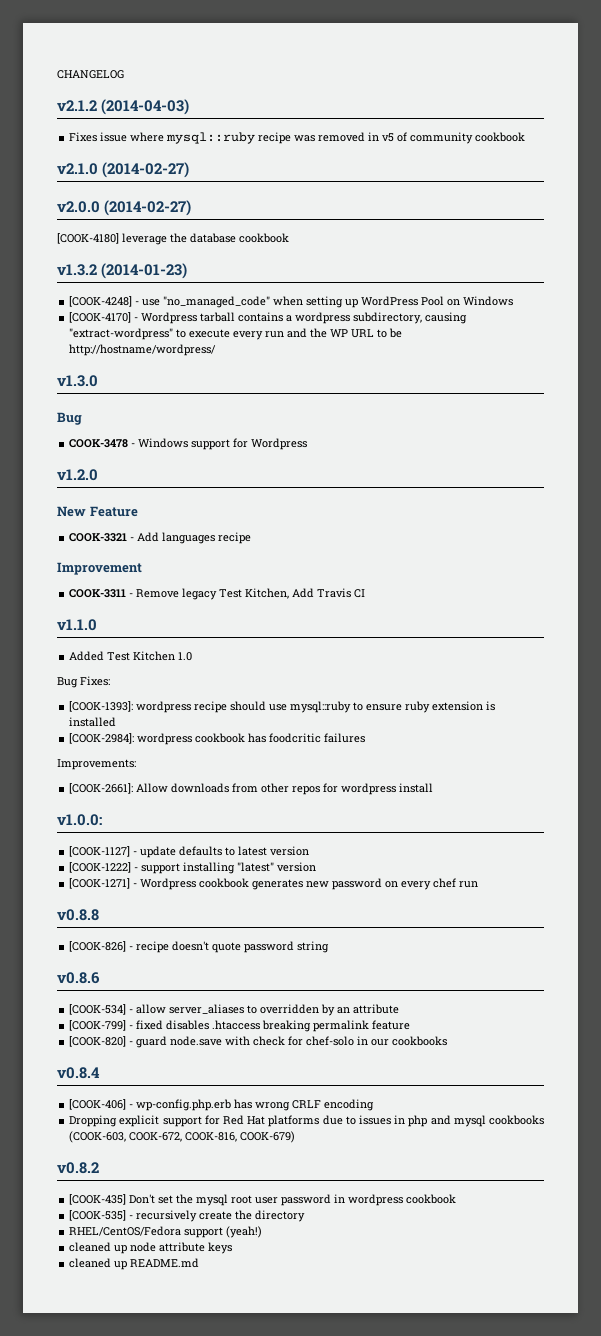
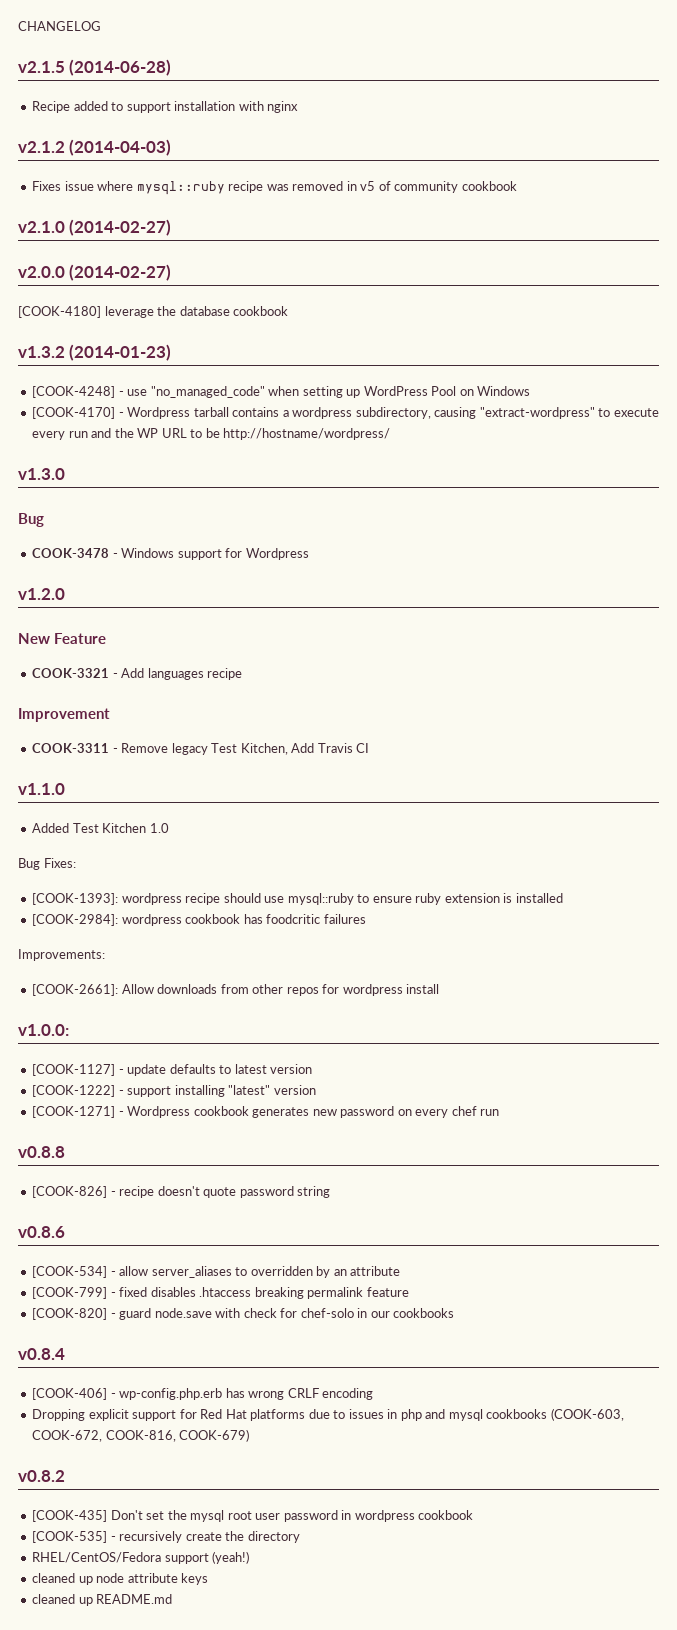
(124, 74) none -> [18,59,172,76] [32,101,299,113] // v2.1.5 (2014-06-28) // Recipe added to support installation with nginx

